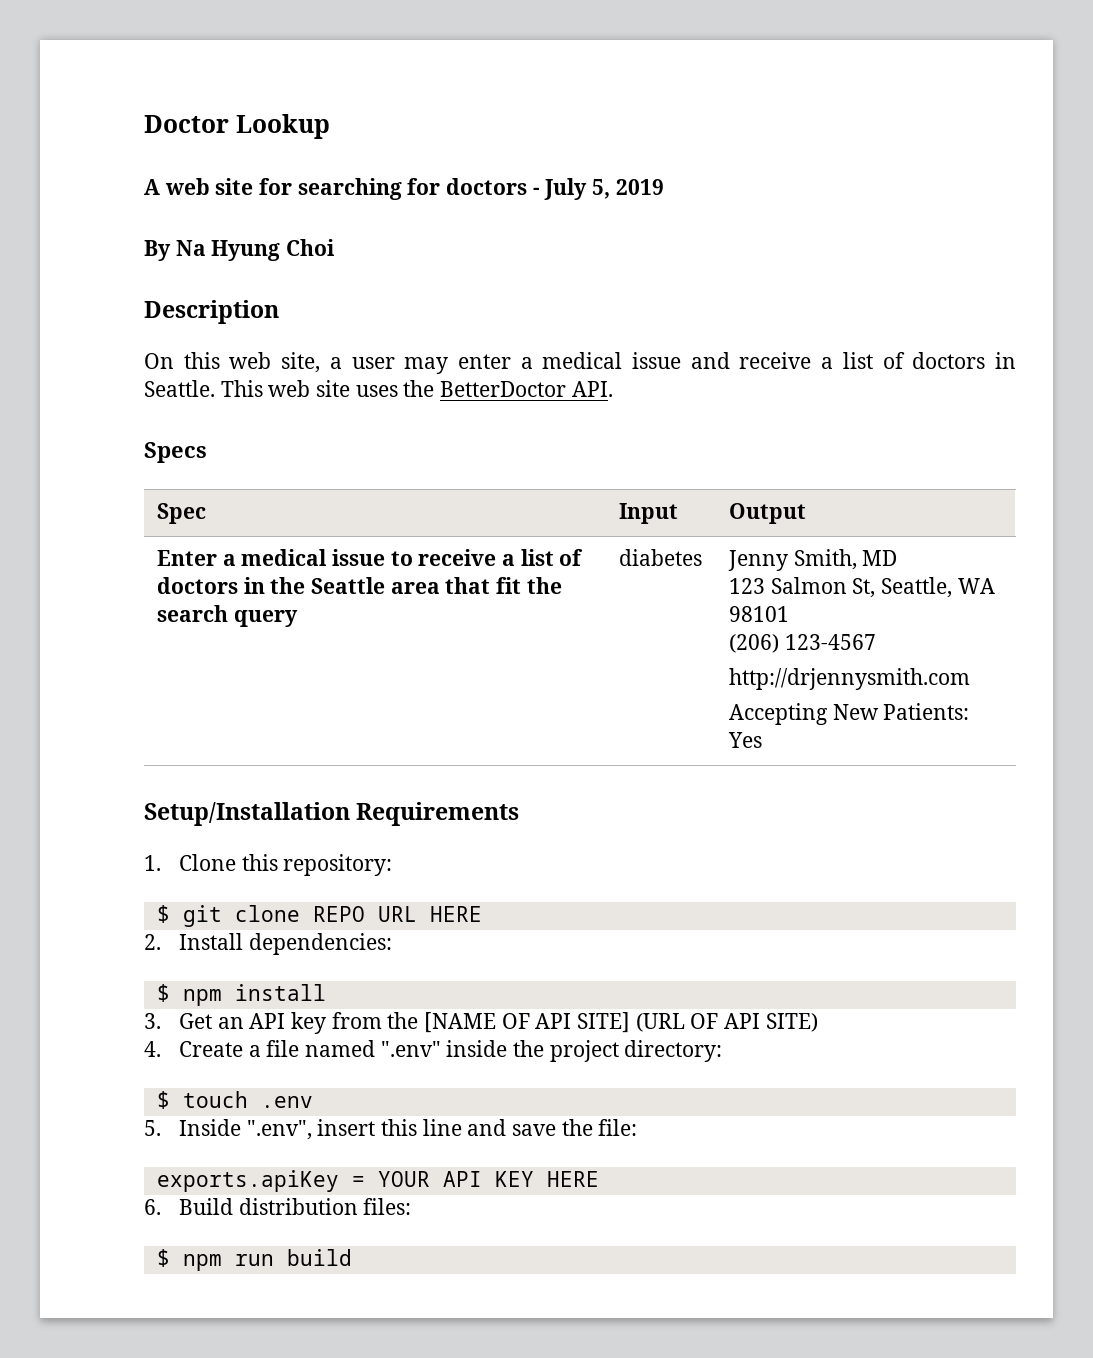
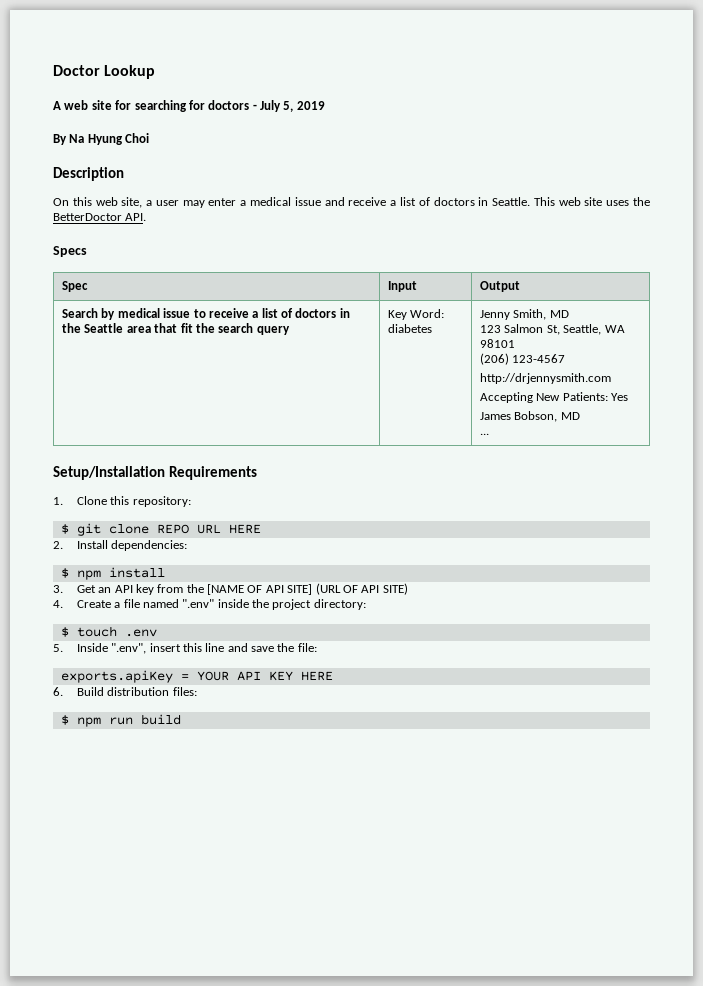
[157,550,236,566] Enter a -> [61,308,116,320] Search by
(298, 618) none -> [387,309,445,320] Key Word:
(763, 740) none -> [479,411,580,422] [479,433,489,435] // James Bobson, MD // ...

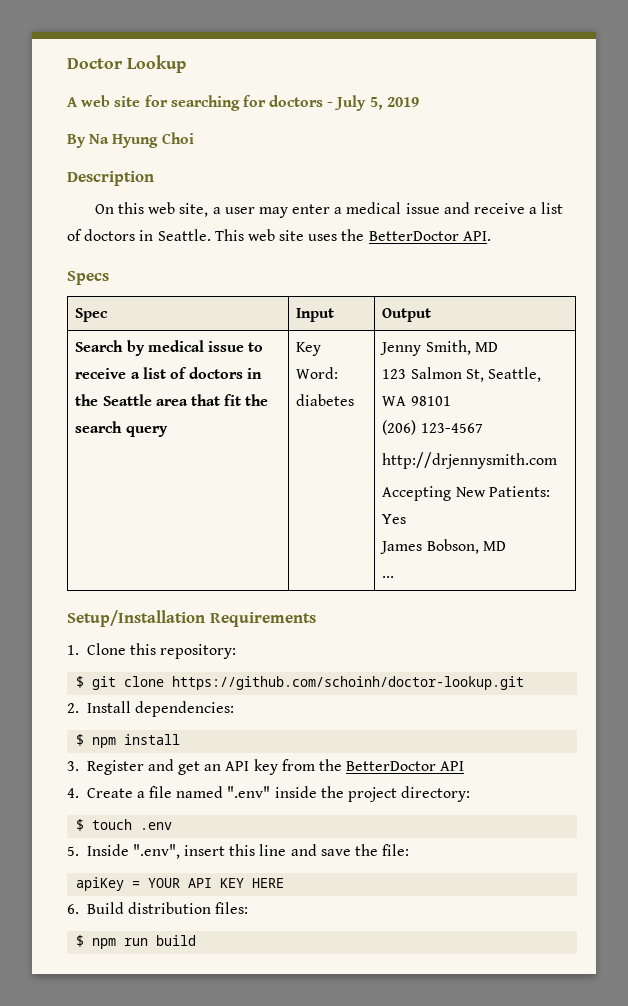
[156,524,261,534] REPO URL HERE -> [172,676,525,690] https://github.com/schoinh/doctor-lookup.git
[76,585,96,593] Get -> [86,759,201,775] Register and get
[207,583,408,595] [NAME OF API SITE] (URL OF API SITE) -> [346,761,465,771] BetterDoctor API
[60,670,173,683] exports.apiKey -> [76,877,125,891] apiKey

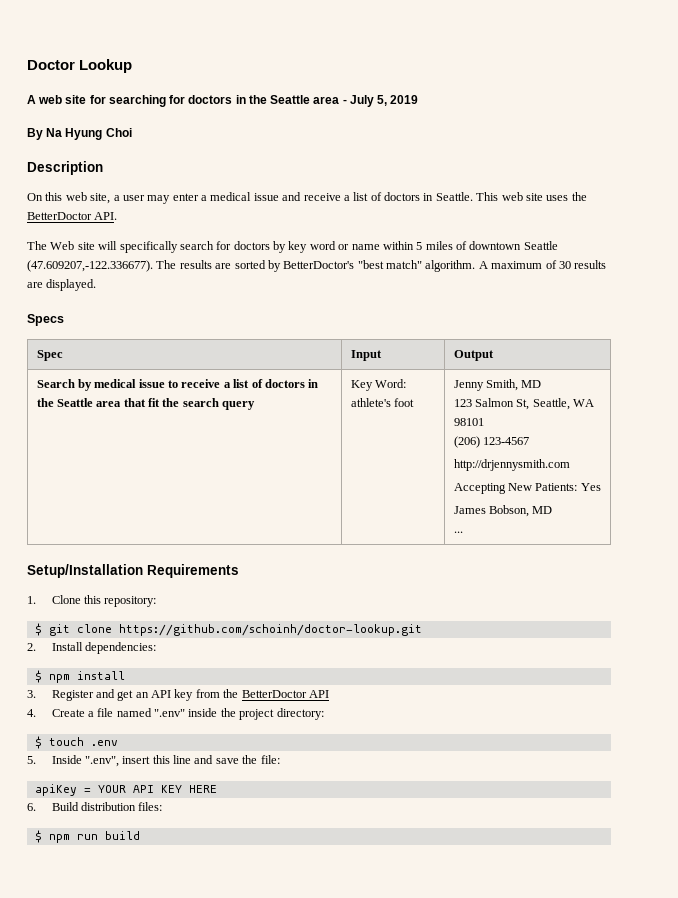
(324, 101) none -> [235,95,340,104] in the Seattle area
(491, 236) none -> [27,241,558,253] [27,260,607,272] [27,279,97,291] // The Web site will specifically search for doctors by key word or name within 5 miles of downtown Seattle (47.609207,-122.336677). The results are sorted by BetterDoctor's "best match" algorithm. A maximum of 30 results are displayed.
[296,394,355,406] diabetes -> [350,398,414,407] athlete's foot

